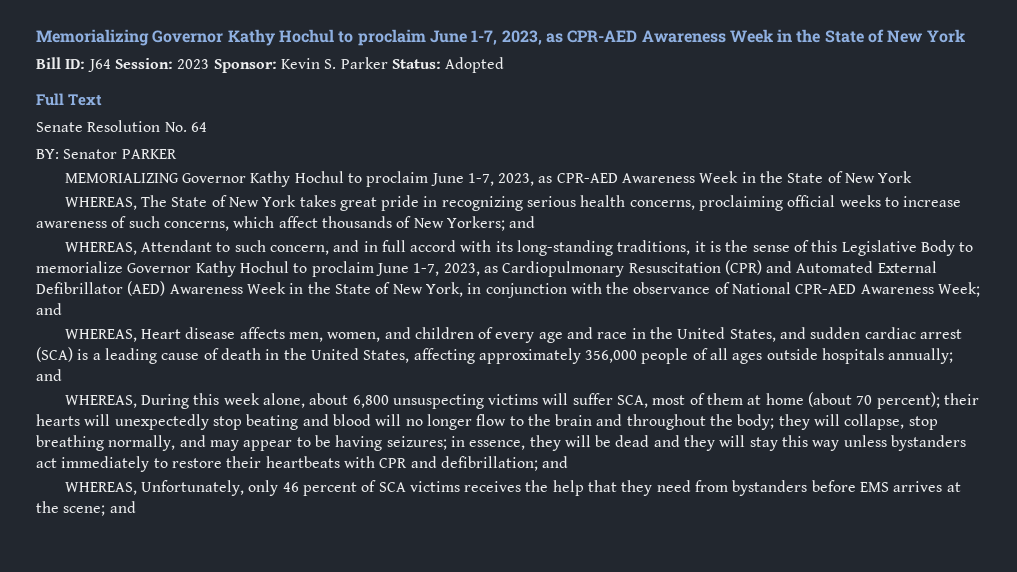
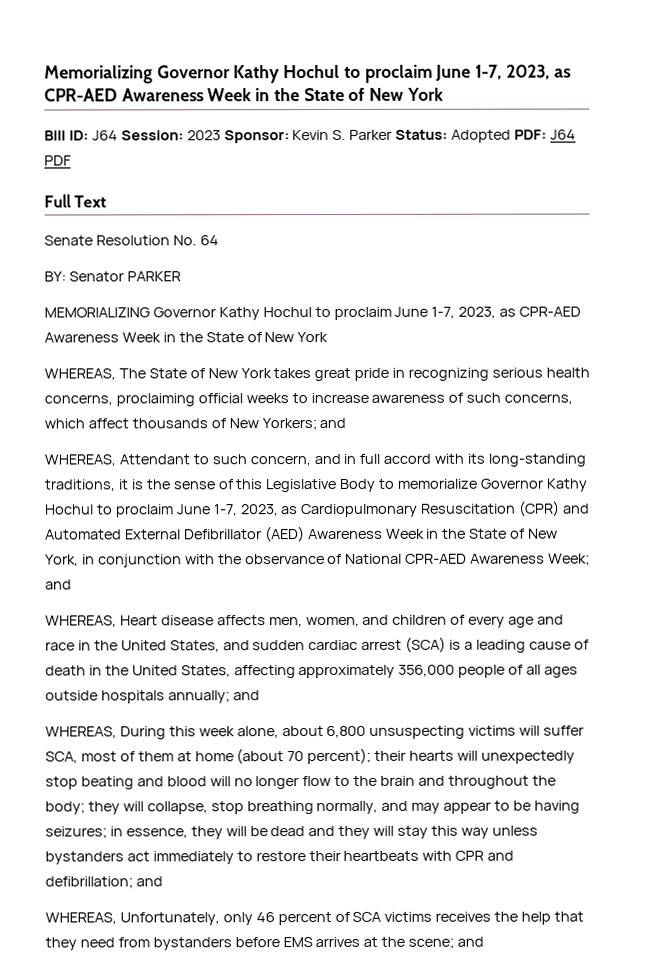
(505, 65) none -> [514,129,576,140] [44,155,72,166] PDF: J64 PDF

